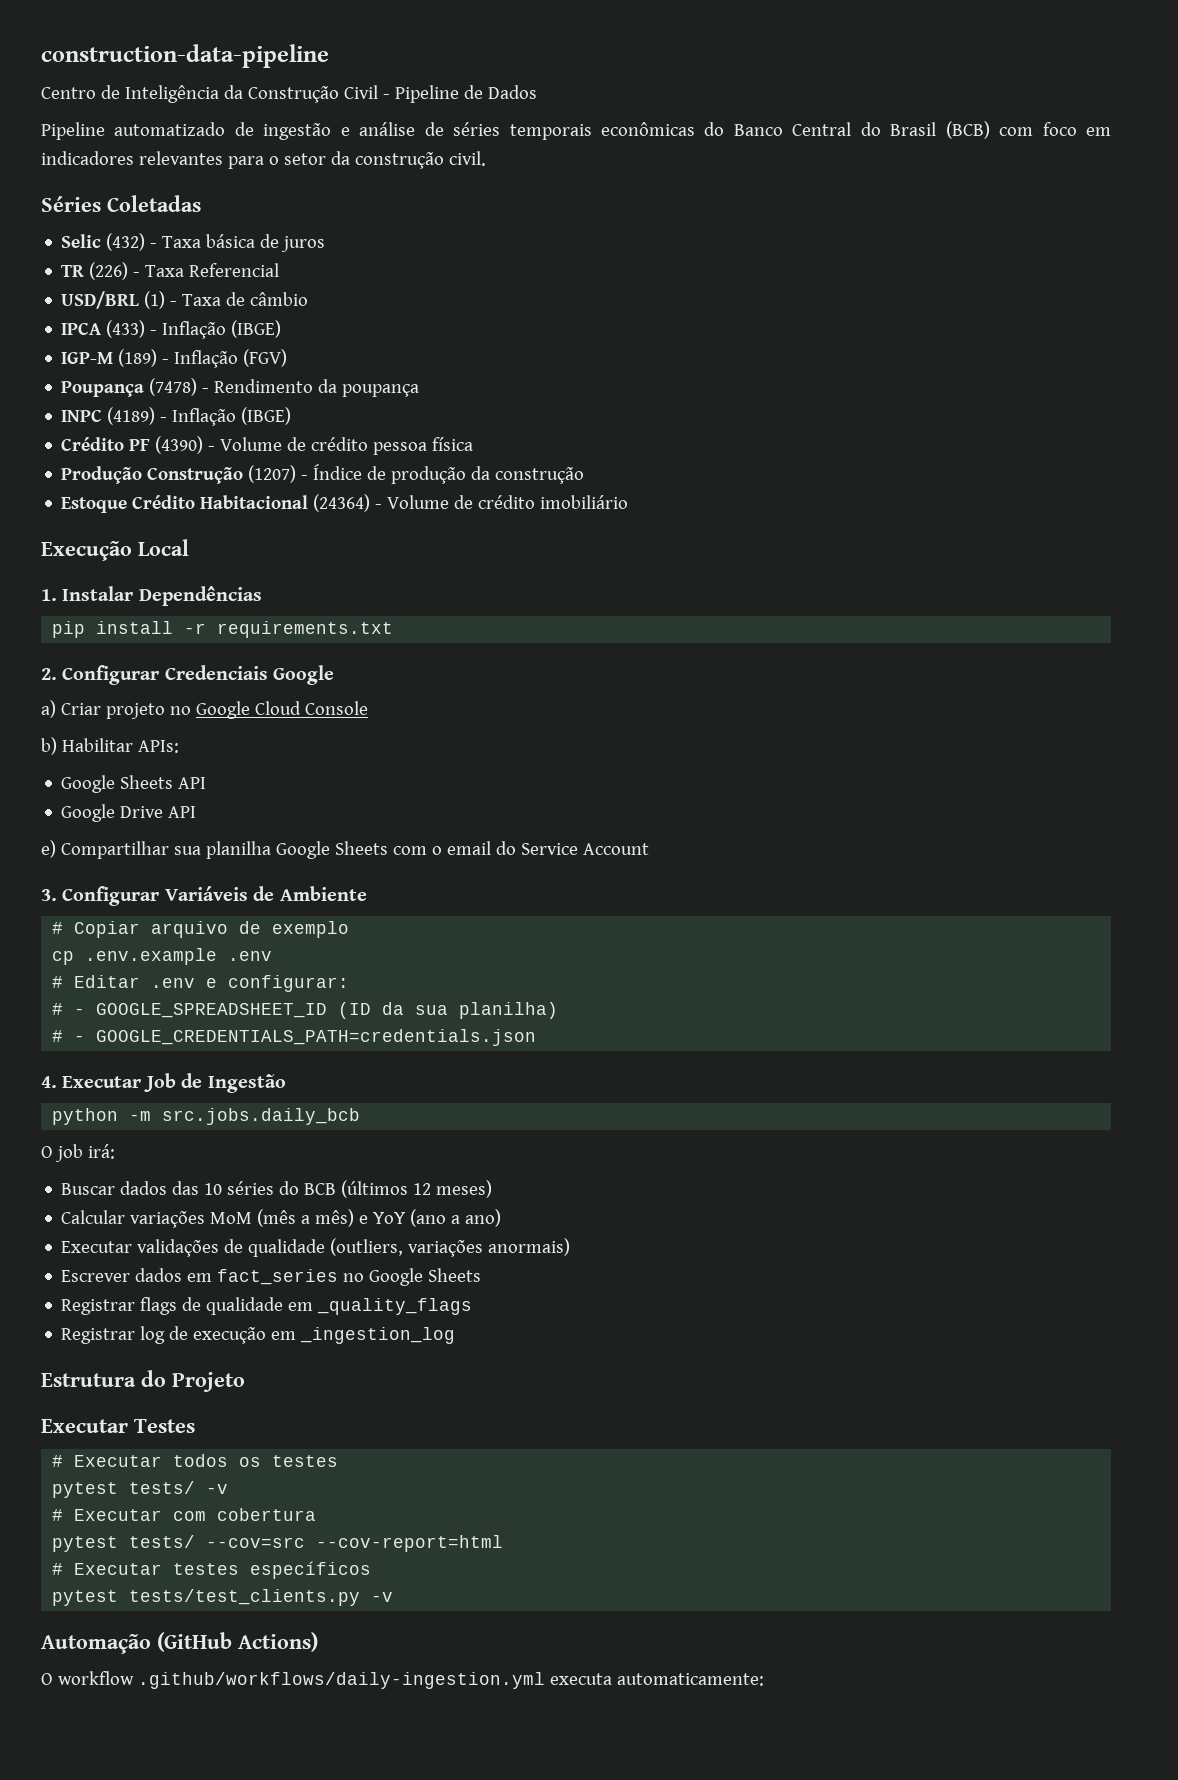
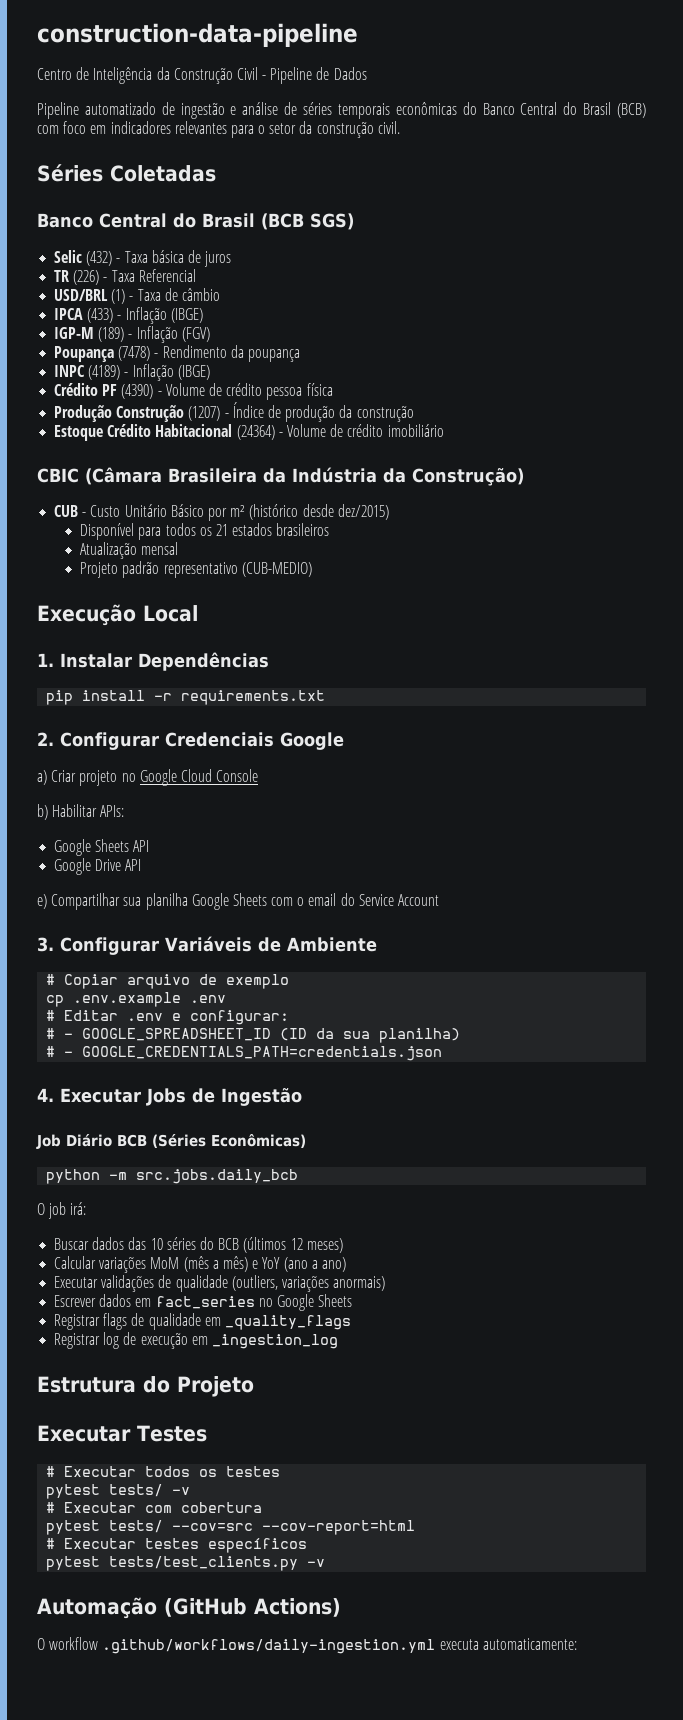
(201, 203) none -> [37,213,354,230] // Banco Central do Brasil (BCB SGS)
(629, 502) none -> [37,467,524,486] [54,504,389,521] [80,523,330,540] [80,542,179,559] [80,561,312,578] // CBIC (Câmara Brasileira da Indústria da Construção) // CUB - Custo Unitário Básico por m² (histórico desde dez/2015) // Disponível para todos os 21 estados brasileiros // Atualização mensal // Projeto padrão representativo (CUB-MEDIO)
[143,1073,176,1092] Job -> [146,1088,186,1106] Jobs
(286, 1083) none -> [36,1134,306,1149] // Job Diário BCB (Séries Econômicas)

